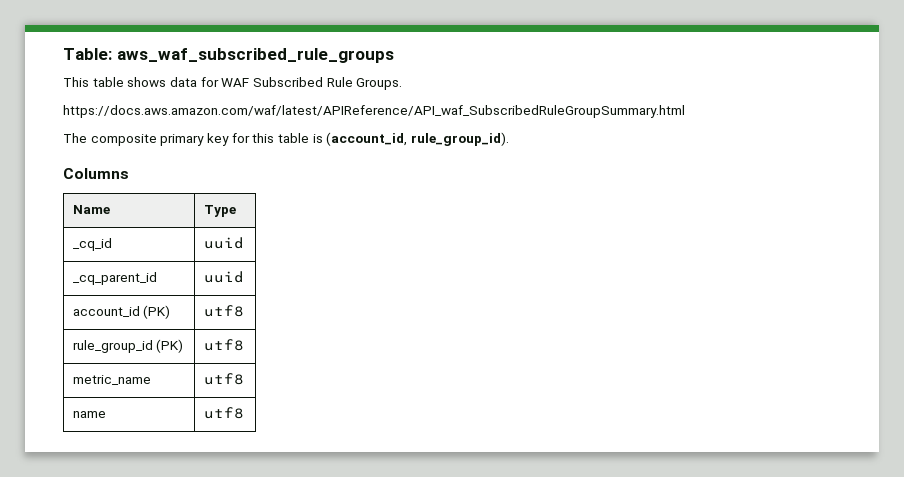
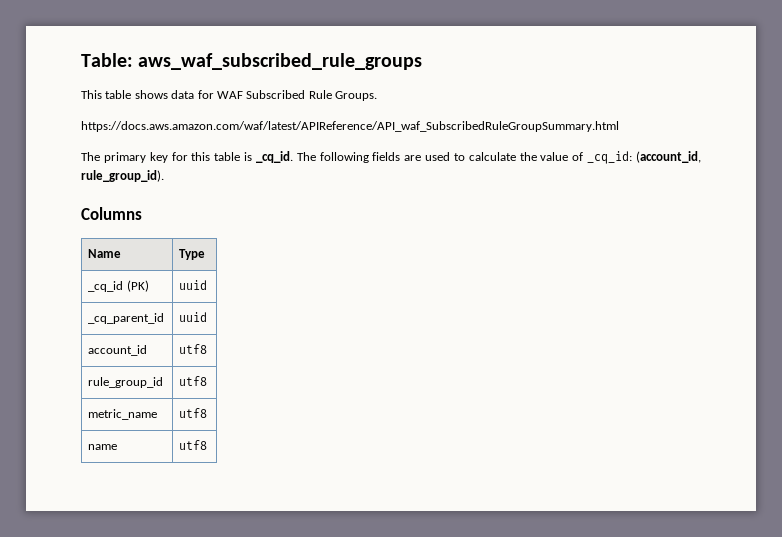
[90,134,157,146] composite -> (100, 156) none
(323, 138) none -> [255,151,633,164] _cq_id. The following fields are used to calculate the value of _cq_id:
(112, 244) none -> [126,280,149,292] (PK)
[143,305,171,319] (PK) -> (148, 350) none
[156,339,184,353] (PK) -> (164, 382) none

